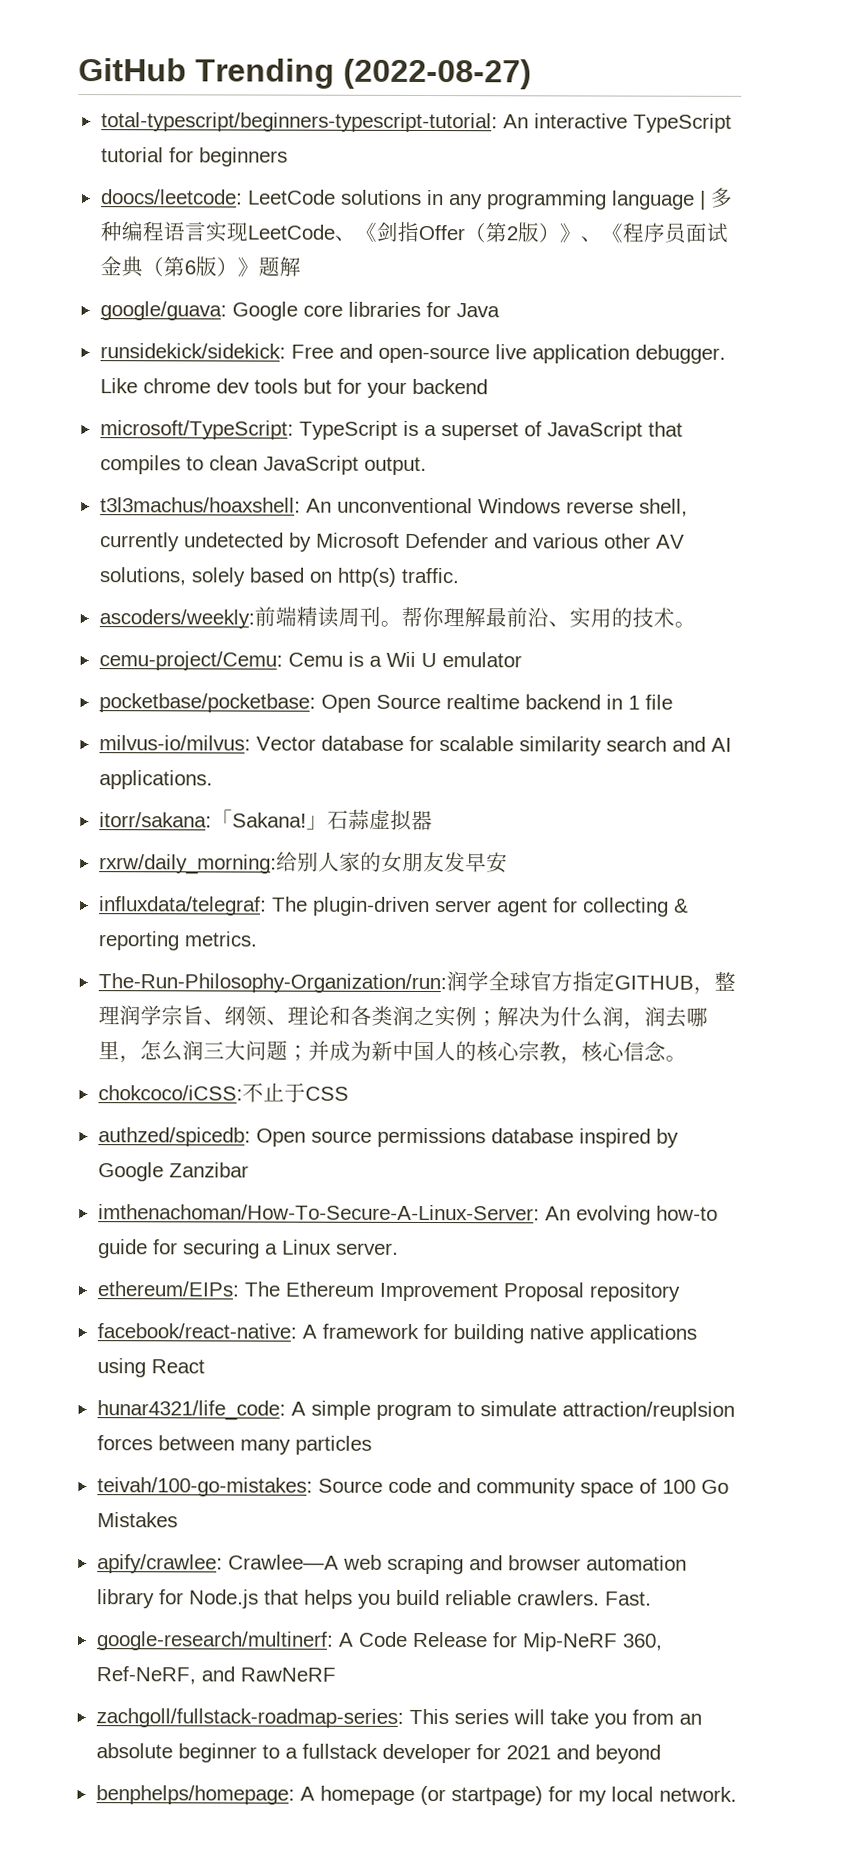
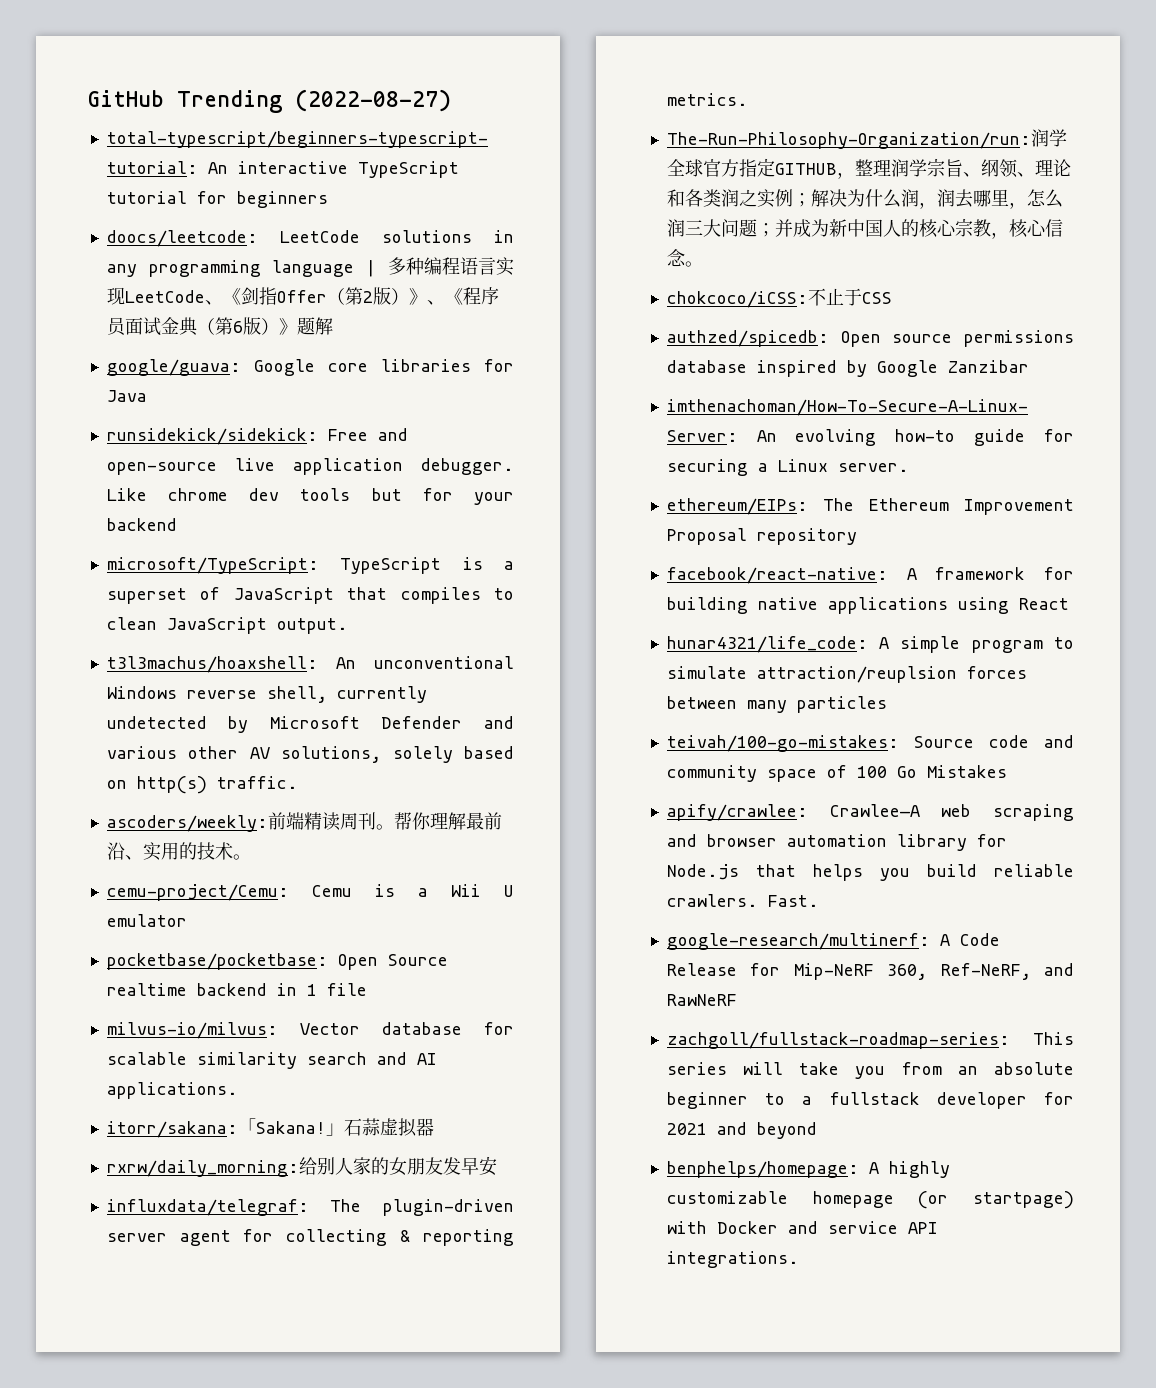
(315, 1793) none -> [888,1161,950,1178] [666,1191,788,1204] highly customizable
[547,1786,737,1806] for my local network. -> [666,1221,938,1234] [666,1251,799,1268] with Docker and service API integrations.

